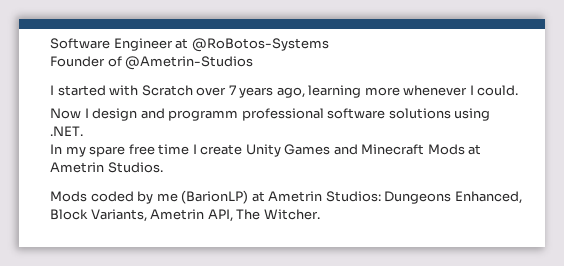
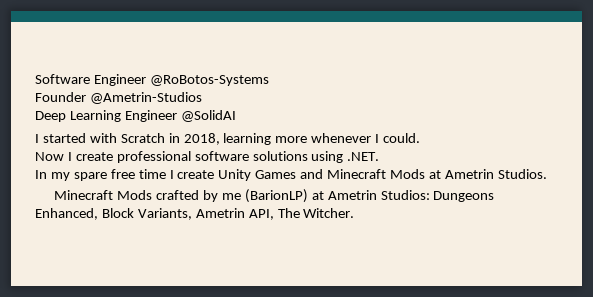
[175,38,189,49] at -> (146, 80) none
[107,56,122,67] of -> (86, 97) none
(254, 63) none -> [35,110,236,122] // Deep Learning Engineer @SolidAI
[196,85,305,98] over 7 years ago, -> [168,133,220,145] in 2018,
[92,108,239,121] design and programm -> [75,152,113,161] create
[50,191,134,202] Mods coded -> [54,190,200,200] Minecraft Mods crafted

